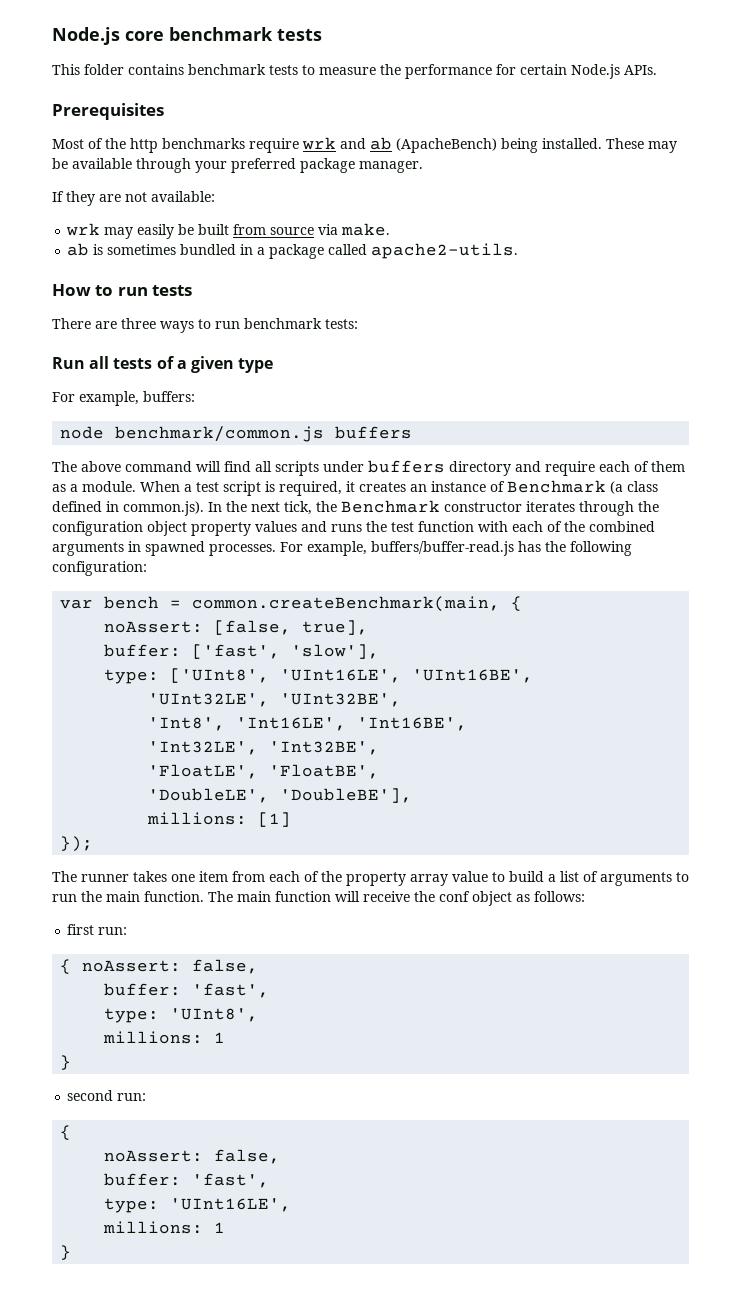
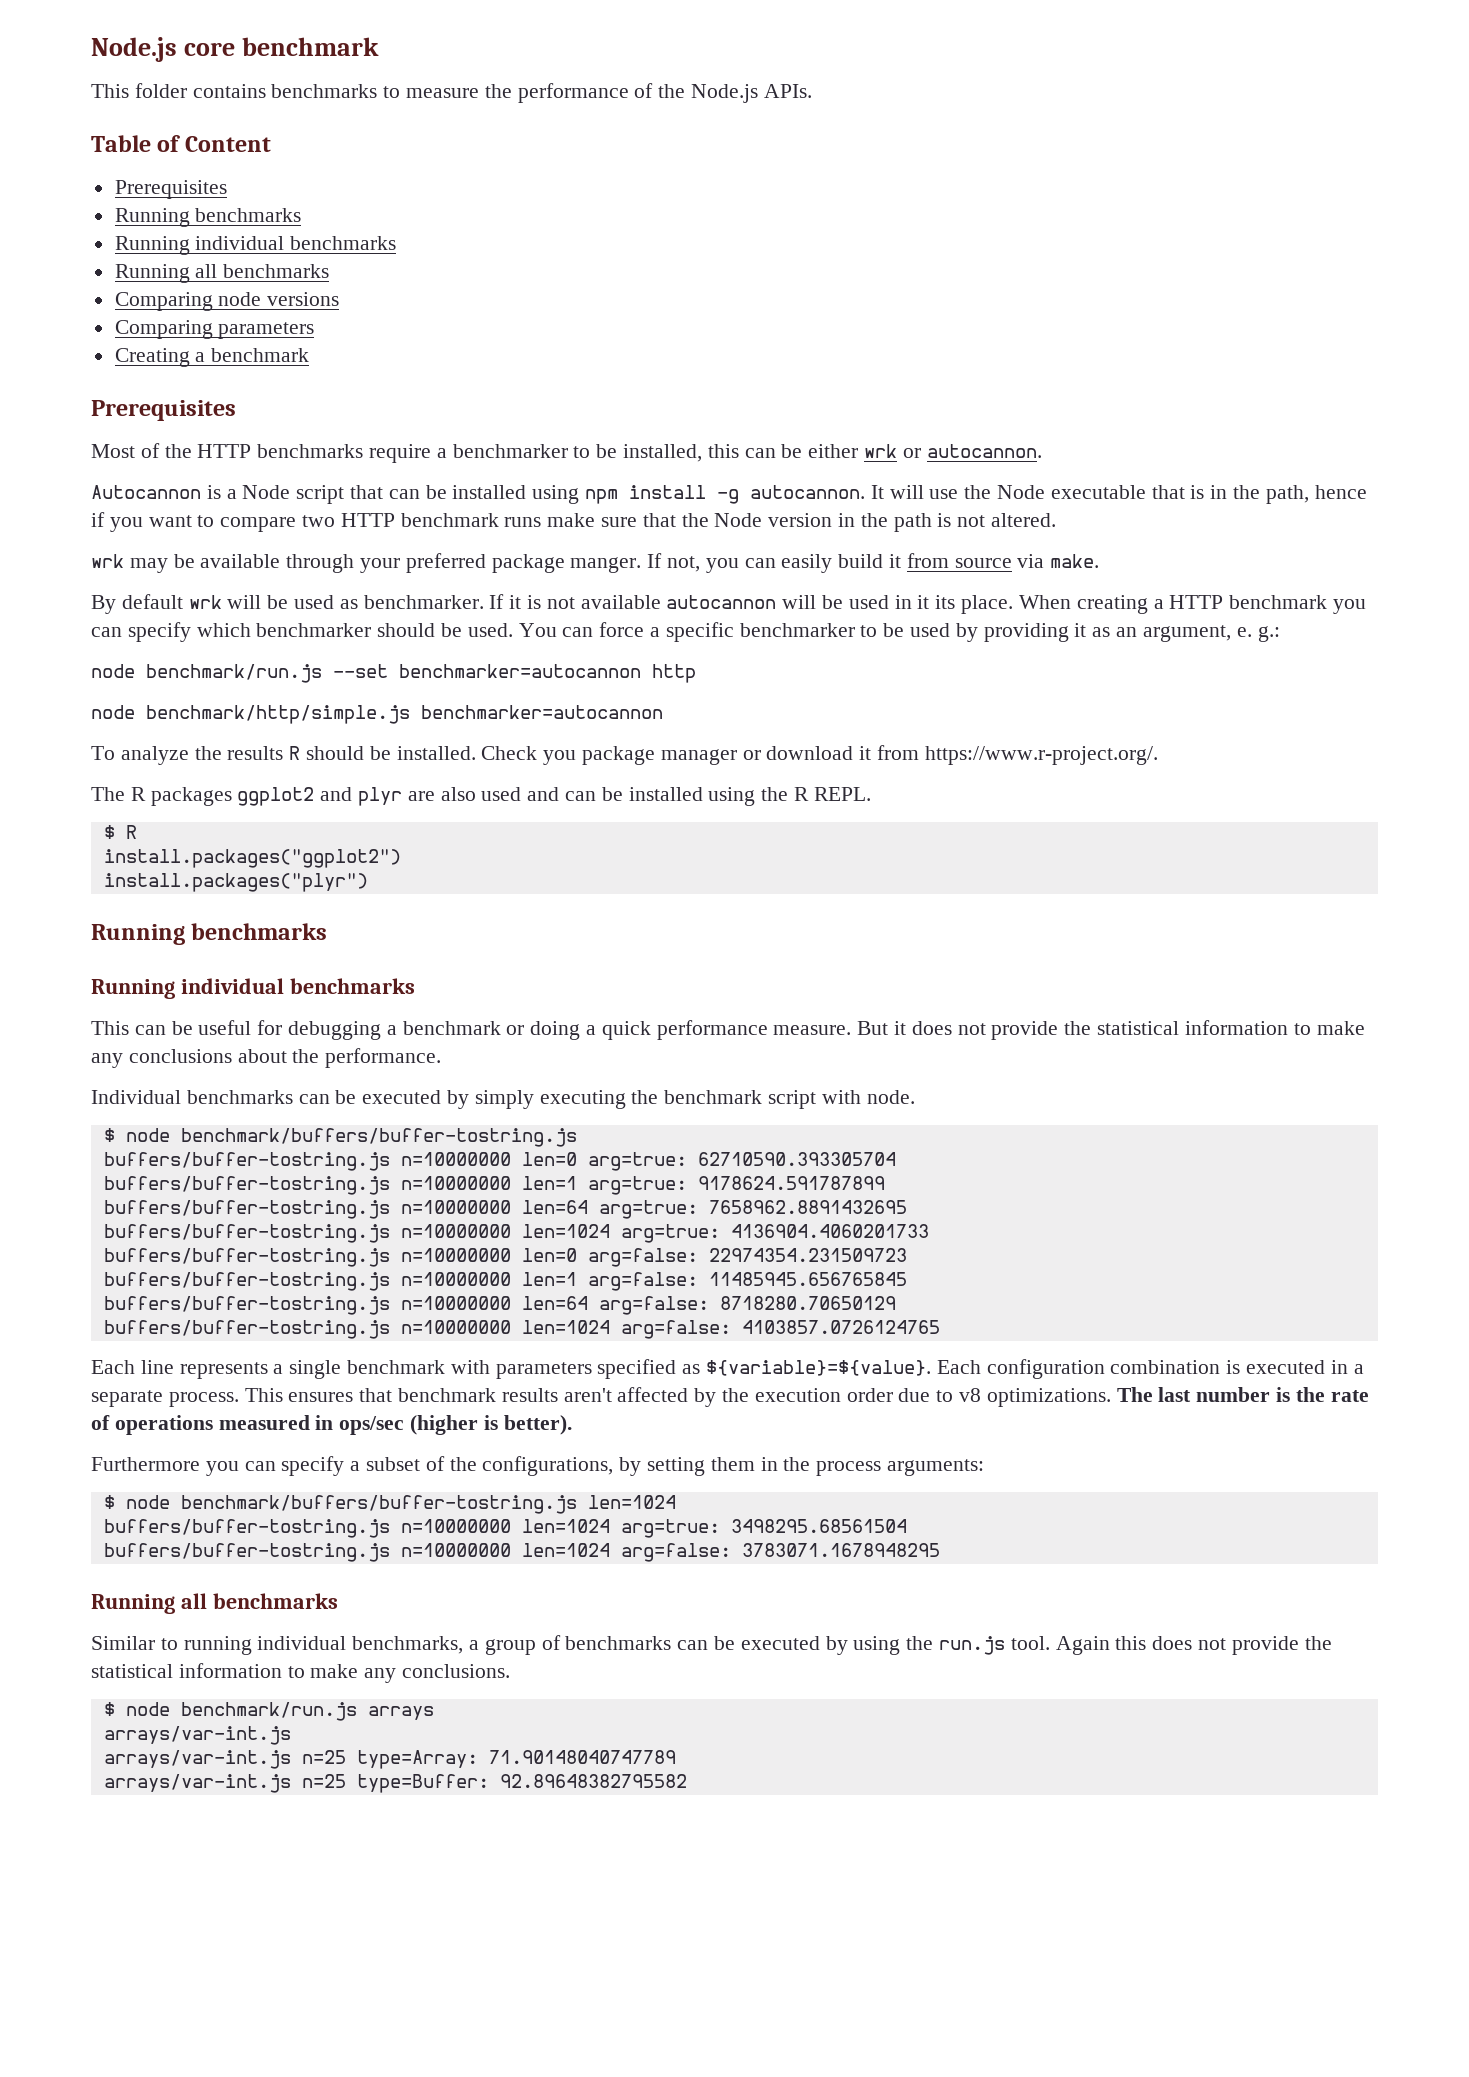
[277,28,322,41] tests -> (380, 46) none
[188,64,298,75] benchmark tests -> [271,84,378,98] benchmarks
[496,64,567,75] for certain -> [634,83,686,98] of the
(657, 70) none -> [91,135,271,152] [114,180,227,199] [114,208,302,227] [114,236,397,255] [114,264,330,283] [114,292,340,311] [114,320,315,339] [114,348,310,367] // Table of Content // Prerequisites // Running benchmarks // Running individual benchmarks // Running all benchmarks // Comparing node versions // Comparing parameters // Creating a benchmark
[130,138,158,153] http -> [197,444,252,458] HTTP
[302,137,644,153] wrk and ab (ApacheBench) being installed. These -> [436,444,1042,462] [91,485,1367,504] [91,512,1057,532] [91,554,124,568] a benchmarker to be installed, this can be either wrk or autocannon. // Autocannon is a Node script that can be installed using npm install -g autocannon. It will use the Node executable that is in the path, hence if you want to compare two HTTP benchmark runs make sure that the Node version in the path is not altered. // wrk
[359,161,423,173] [52,191,215,206] [66,223,391,239] [67,243,519,259] [52,284,193,296] [52,318,358,333] [52,356,274,373] [52,391,195,406] [60,426,413,442] [52,460,685,476] [52,480,658,496] [52,500,659,516] [52,521,655,536] [52,541,632,556] [52,561,147,576] [60,596,523,612] [104,620,369,635] [104,644,380,659] [104,668,534,684] [148,693,402,707] [148,717,468,731] [148,741,380,755] [148,764,380,779] [148,788,413,803] [147,812,292,827] [60,836,94,852] [52,871,689,886] [52,891,585,906] [67,924,128,935] [60,959,259,974] [104,983,270,998] [104,1008,259,1023] [103,1031,226,1044] [60,1055,72,1070] [67,1090,147,1101] [60,1125,72,1140] [104,1149,281,1164] [104,1173,270,1188] [104,1198,292,1213] [103,1221,226,1234] [60,1245,72,1260] manager. // If they are not available: // wrk may easily be built from source via make. // ab is sometimes bundled in a package called apache2-utils. // How to run tests // There are three ways to run benchmark tests: // Run all tests of a given type // For example, buffers: // node benchmark/common.js buffers // The above command will find all scripts under buffers directory and require each of them as a module. When a test script is required, it creates an instance of Benchmark (a class defined in common.js). In the next tick, the Benchmark constructor iterates through the configuration object property values and runs the test function with each of the combined arguments in spawned processes. For example, buffers/buffer-read.js has the following configuration: // var bench = common.createBenchmark(main, { // noAssert: [false, true], // buffer: ['fast', 'slow'], // type: ['UInt8', 'UInt16LE', 'UInt16BE', // 'UInt32LE', 'UInt32BE', // 'Int8', 'Int16LE', 'Int16BE', // 'Int32LE', 'Int32BE', // 'FloatLE', 'FloatBE', // 'DoubleLE', 'DoubleBE'], // millions: [1] // }); // The runner takes one item from each of the property array value to build a list of arguments to run the main function. The main function will receive the conf object as follows: // first run: // { noAssert: false, // buffer: 'fast', // type: 'UInt8', // millions: 1 // } // second run: // { // noAssert: false, // buffer: 'fast', // type: 'UInt16LE', // millions: 1 // } -> [570,553,1100,573] [91,594,1366,614] [91,622,1280,642] [91,664,696,683] [91,705,663,724] [91,745,1158,765] [91,787,871,806] [103,825,137,839] [103,849,401,868] [103,873,368,892] [91,923,328,945] [91,978,415,999] [91,1020,1365,1040] [91,1048,442,1068] [91,1090,915,1109] [103,1128,577,1147] [103,1152,896,1171] [103,1176,885,1195] [103,1200,907,1219] [103,1224,929,1243] [103,1248,907,1267] [103,1272,907,1291] [103,1296,896,1315] [103,1320,940,1339] [91,1359,1364,1379] [91,1387,1369,1407] [91,1415,572,1435] [91,1456,985,1476] [103,1495,676,1514] [103,1519,907,1538] [103,1543,940,1562] [91,1593,338,1614] [91,1635,1332,1655] [91,1663,511,1683] [103,1702,434,1721] [103,1726,291,1745] [103,1750,676,1769] [103,1774,687,1793] manger. If not, you can easily build it from source via make. // By default wrk will be used as benchmarker. If it is not available autocannon will be used in it its place. When creating a HTTP benchmark you can specify which benchmarker should be used. You can force a specific benchmarker to be used by providing it as an argument, e. g.: // node benchmark/run.js --set benchmarker=autocannon http // node benchmark/http/simple.js benchmarker=autocannon // To analyze the results R should be installed. Check you package manager or download it from https://www.r-project.org/. // The R packages ggplot2 and plyr are also used and can be installed using the R REPL. // $ R // install.packages("ggplot2") // install.packages("plyr") // Running benchmarks // Running individual benchmarks // This can be useful for debugging a benchmark or doing a quick performance measure. But it does not provide the statistical information to make any conclusions about the performance. // Individual benchmarks can be executed by simply executing the benchmark script with node. // $ node benchmark/buffers/buffer-tostring.js // buffers/buffer-tostring.js n=10000000 len=0 arg=true: 62710590.393305704 // buffers/buffer-tostring.js n=10000000 len=1 arg=true: 9178624.591787899 // buffers/buffer-tostring.js n=10000000 len=64 arg=true: 7658962.8891432695 // buffers/buffer-tostring.js n=10000000 len=1024 arg=true: 4136904.4060201733 // buffers/buffer-tostring.js n=10000000 len=0 arg=false: 22974354.231509723 // buffers/buffer-tostring.js n=10000000 len=1 arg=false: 11485945.656765845 // buffers/buffer-tostring.js n=10000000 len=64 arg=false: 8718280.70650129 // buffers/buffer-tostring.js n=10000000 len=1024 arg=false: 4103857.0726124765 // Each line represents a single benchmark with parameters specified as ${variable}=${value}. Each configuration combination is executed in a separate process. This ensures that benchmark results aren't affected by the execution order due to v8 optimizations. The last number is the rate of operations measured in ops/sec (higher is better). // Furthermore you can specify a subset of the configurations, by setting them in the process arguments: // $ node benchmark/buffers/buffer-tostring.js len=1024 // buffers/buffer-tostring.js n=10000000 len=1024 arg=true: 3498295.68561504 // buffers/buffer-tostring.js n=10000000 len=1024 arg=false: 3783071.1678948295 // Running all benchmarks // Similar to running individual benchmarks, a group of benchmarks can be executed by using the run.js tool. Again this does not provide the statistical information to make any conclusions. // $ node benchmark/run.js arrays // arrays/var-int.js // arrays/var-int.js n=25 type=Array: 71.90148040747789 // arrays/var-int.js n=25 type=Buffer: 92.89648382795582

